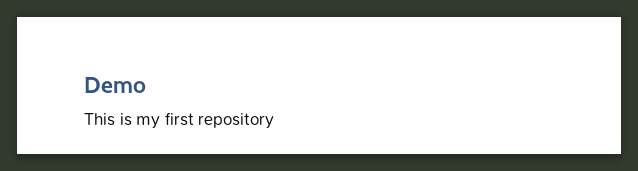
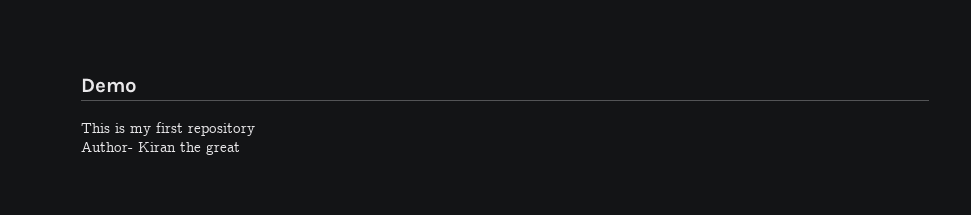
(275, 121) none -> [81,141,240,155] // Author- Kiran the great

